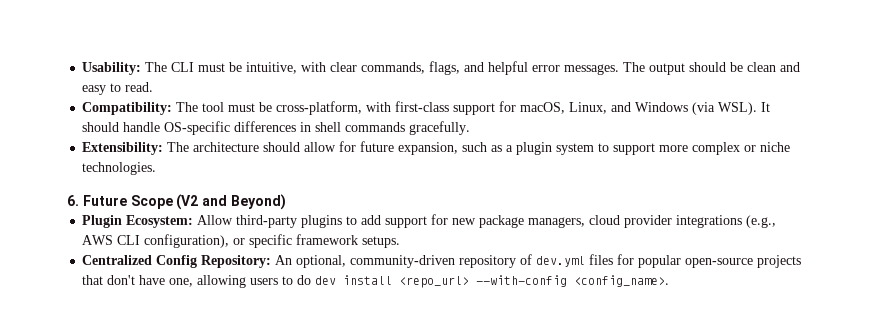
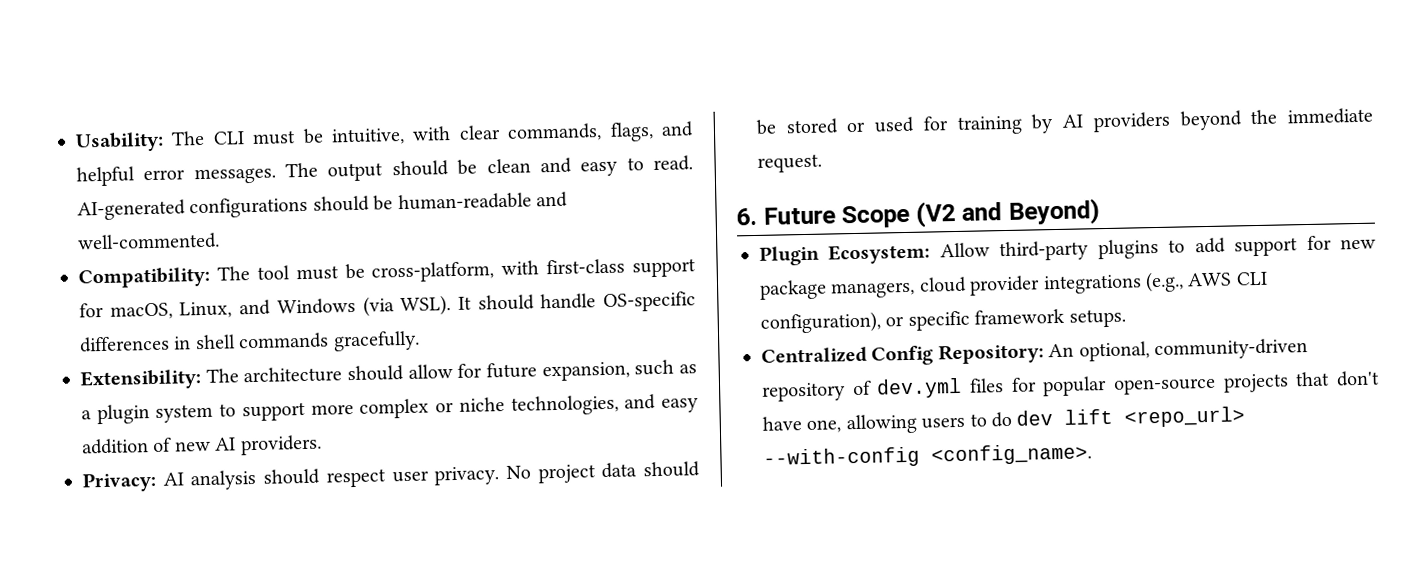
(154, 87) none -> [77,191,568,221] [77,232,220,251] AI-generated configurations should be human-readable and well-commented.
[82,162,157,175] technologies. -> [510,393,700,416] [81,434,322,456] [82,461,700,493] [756,107,1373,135] [757,153,822,173] technologies, and easy addition of new AI providers. // Privacy: AI analysis should respect user privacy. No project data should be stored or used for training by AI providers beyond the immediate request.
[343,275,393,285] install -> [1064,408,1114,425] lift

